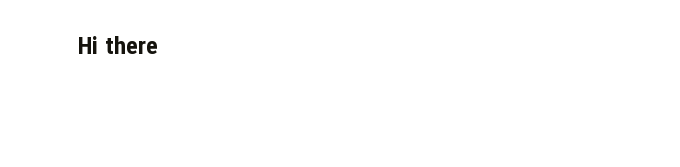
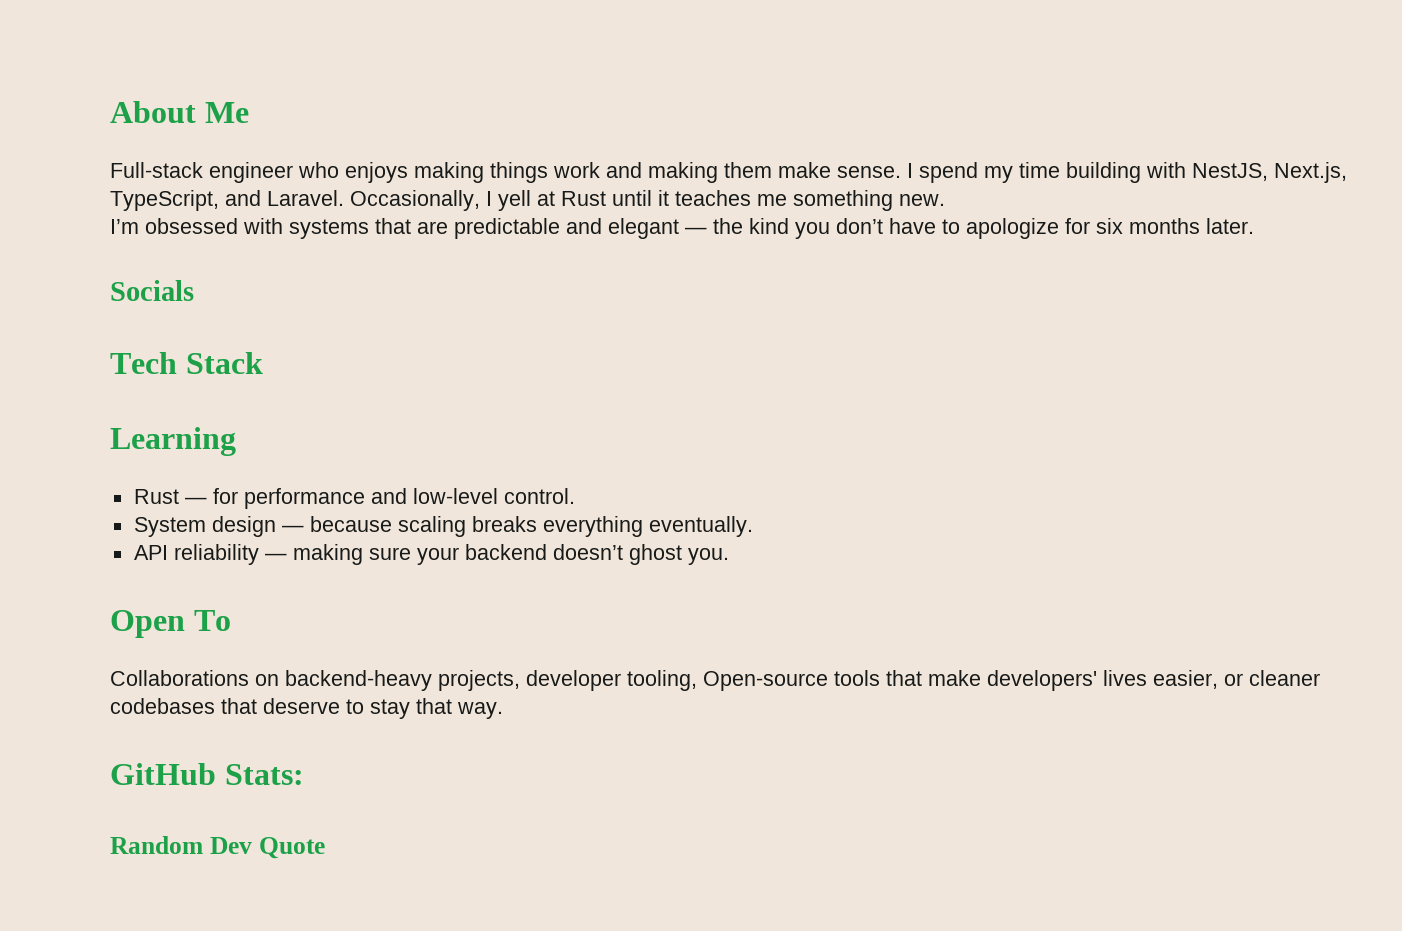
[78,36,158,54] Hi there -> [110,101,249,123] [110,162,1347,183] [110,190,945,211] [110,218,1254,239] [110,280,194,301] [110,352,263,374] [110,427,236,456] [133,488,575,509] [133,516,753,537] [133,544,729,565] [110,610,231,638] [110,670,1320,691] [110,698,503,719] [110,763,304,785] [110,836,325,859] About Me // Full-stack engineer who enjoys making things work and making them make sense. I spend my time building with NestJS, Next.js, TypeScript, and Laravel. Occasionally, I yell at Rust until it teaches me something new. // I’m obsessed with systems that are predictable and elegant — the kind you don’t have to apologize for six months later. // Socials // Tech Stack // Learning // Rust — for performance and low-level control. // System design — because scaling breaks everything eventually. // API reliability — making sure your backend doesn’t ghost you. // Open To // Collaborations on backend-heavy projects, developer tooling, Open-source tools that make developers' lives easier, or cleaner codebases that deserve to stay that way. // GitHub Stats: // Random Dev Quote

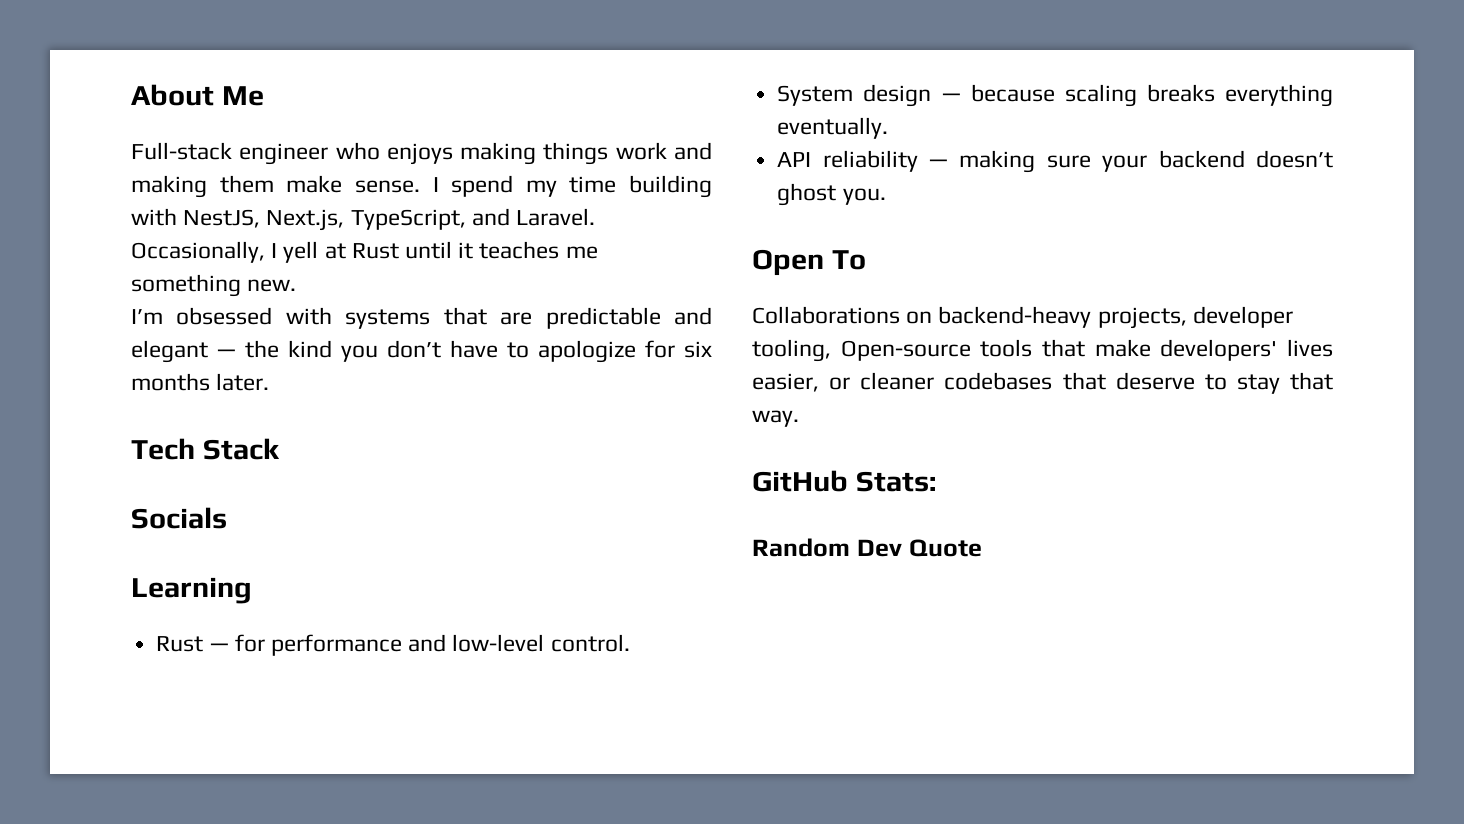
[110,280,194,301] // Socials -> (270, 382) none
(263, 363) none -> [131,507,227,529] // Socials

